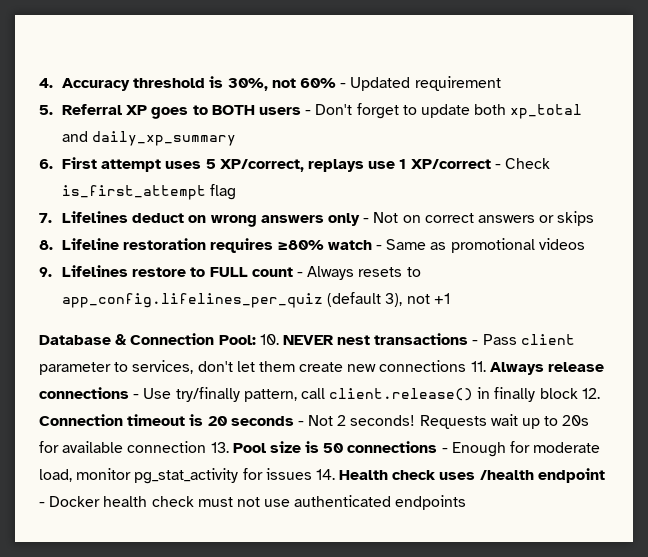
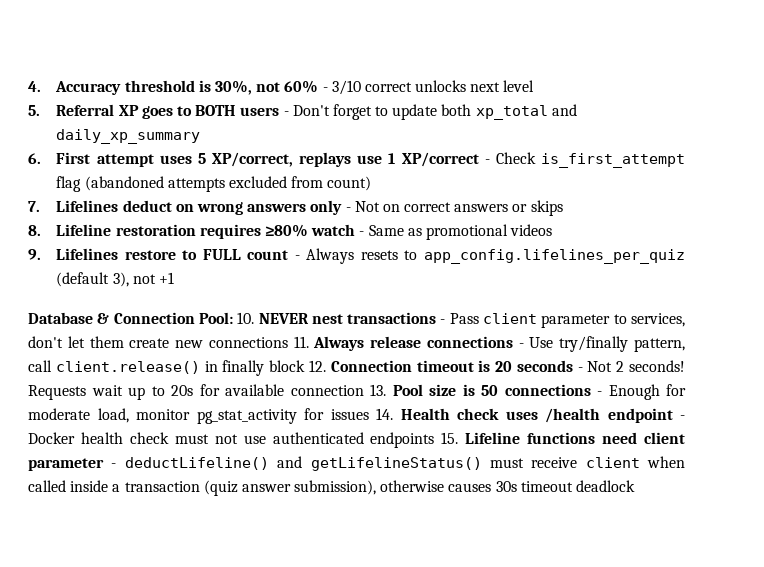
[350,76,501,91] Updated requirement -> [331,80,535,95] 3/10 correct unlocks next level
(237, 192) none -> [84,176,372,192] (abandoned attempts excluded from count)
(467, 502) none -> [441,432,685,444] [28,456,685,471] [28,480,636,496] 15. Lifeline functions need client parameter - deductLifeline() and getLifelineStatus() must receive client when called inside a transaction (quiz answer submission), otherwise causes 30s timeout deadlock

